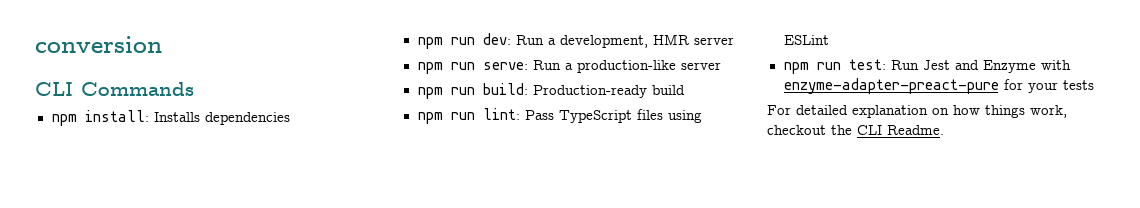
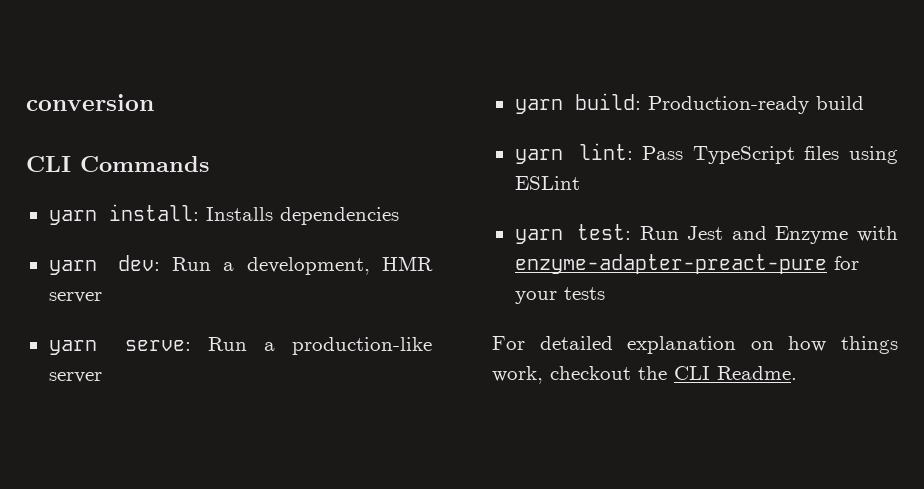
[51,114,77,126] npm -> [48,210,97,225] yarn
[417,37,475,49] npm run -> [48,260,97,275] yarn
[417,62,475,74] npm run -> [48,340,97,355] yarn
[417,87,475,99] npm run -> [514,99,563,114] yarn
[417,112,475,124] npm run -> [514,149,563,164] yarn
[783,62,841,74] npm run -> [514,229,563,244] yarn

